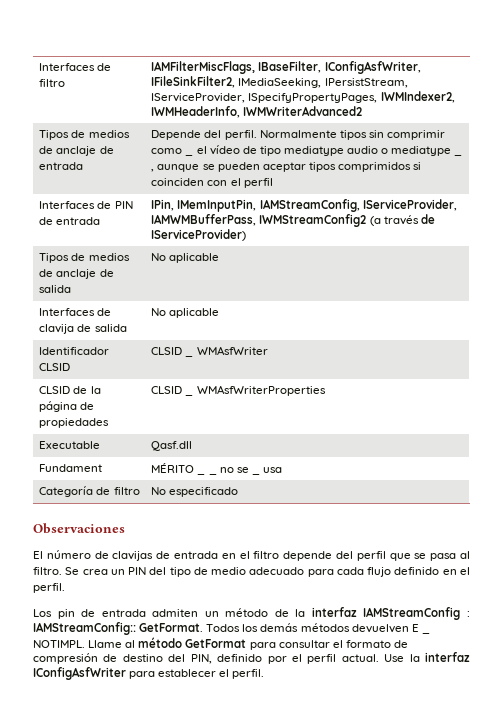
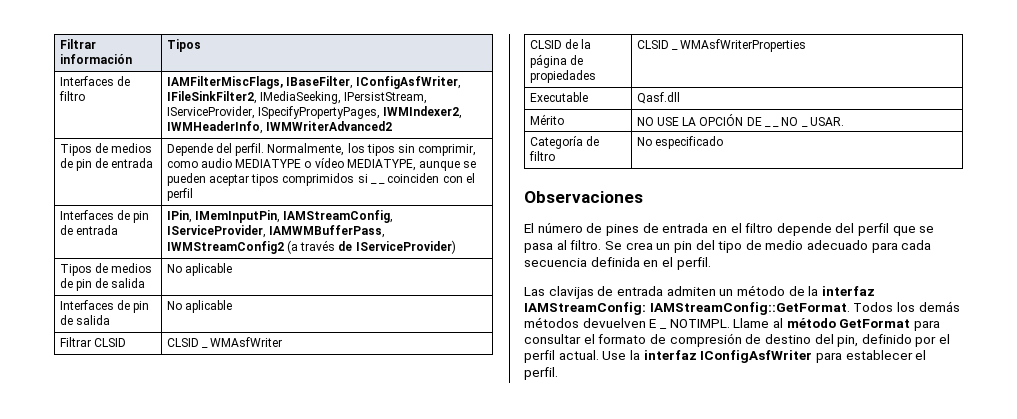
(39, 67) none -> [59,39,96,49] [59,54,132,64] [166,39,201,52] Filtrar información | Tipos //
[56,146,97,156] anclaje -> [75,159,92,171] pin
[259,130,446,140] [151,148,183,154] [185,154,194,156] [196,145,463,156] [151,169,155,172] Normalmente tipos sin comprimir como _ el vídeo de tipo mediatype audio o mediatype _ , -> [267,143,477,156] [166,158,416,171] Normalmente, los tipos sin comprimir, como audio MEDIATYPE o vídeo MEDIATYPE,
(422, 166) none -> [370,183,386,184] _ _
[114,201,133,209] PIN -> [133,211,150,223] pin
[56,269,97,279] anclaje -> [75,279,92,291] pin
[39,324,127,334] [151,308,220,318] [39,347,110,355] clavija de salida | No aplicable // Identificador -> [133,301,150,313] [59,315,110,325] [166,300,232,313] [59,337,91,347] pin de salida | No aplicable // Filtrar
[39,464,103,472] [151,462,195,473] [197,473,217,475] [219,467,249,473] [251,473,260,475] [263,467,283,473] Fundament | MÉRITO _ _ no se _ usa -> [529,114,564,125] [636,114,762,126] [764,126,780,127] [781,117,799,126] [801,126,808,127] [809,117,844,126] Mérito | NO USE LA OPCIÓN DE _ _ NO _ USAR.
[112,551,154,561] clavijas -> [605,224,639,236] pines
[128,567,147,575] PIN -> [673,241,692,253] pin
[367,567,440,577] flujo definido -> [524,257,640,267] secuencia definida
[33,609,75,619] Los pin -> [524,286,594,299] Las clavijas
[363,607,470,620] [33,622,204,635] IAMStreamConfig : IAMStreamConfig:: GetFormat. -> [524,302,850,315] IAMStreamConfig: IAMStreamConfig::GetFormat.
[190,654,212,664] PIN, -> [837,335,859,347] pin,

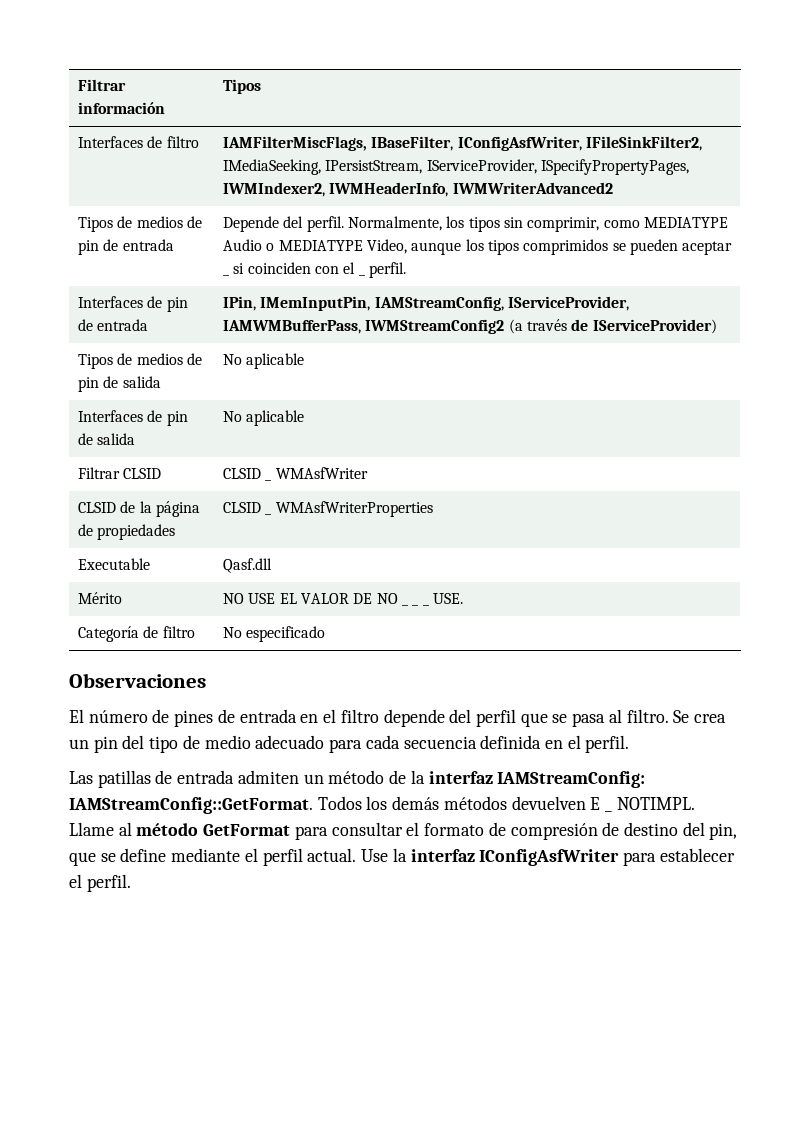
[200,158,477,171] [166,173,368,186] [370,183,386,184] audio MEDIATYPE o vídeo MEDIATYPE, aunque se pueden aceptar tipos comprimidos si _ _ -> [643,217,728,228] [222,239,733,255] [222,274,229,276] [233,263,245,274] MEDIATYPE Audio o MEDIATYPE Video, aunque los tipos comprimidos se pueden aceptar _ si
[166,188,193,201] perfil -> [358,262,406,278] _ perfil.
[682,114,762,126] [764,126,780,127] [781,117,799,126] [801,126,808,127] [809,117,844,126] LA OPCIÓN DE _ _ NO _ USAR. -> [279,593,398,604] [401,604,429,606] [432,593,463,604] EL VALOR DE NO _ _ _ USE.
[548,286,594,299] clavijas -> [97,770,151,788] patillas
[861,334,937,347] definido por -> [69,848,241,866] que se define mediante

